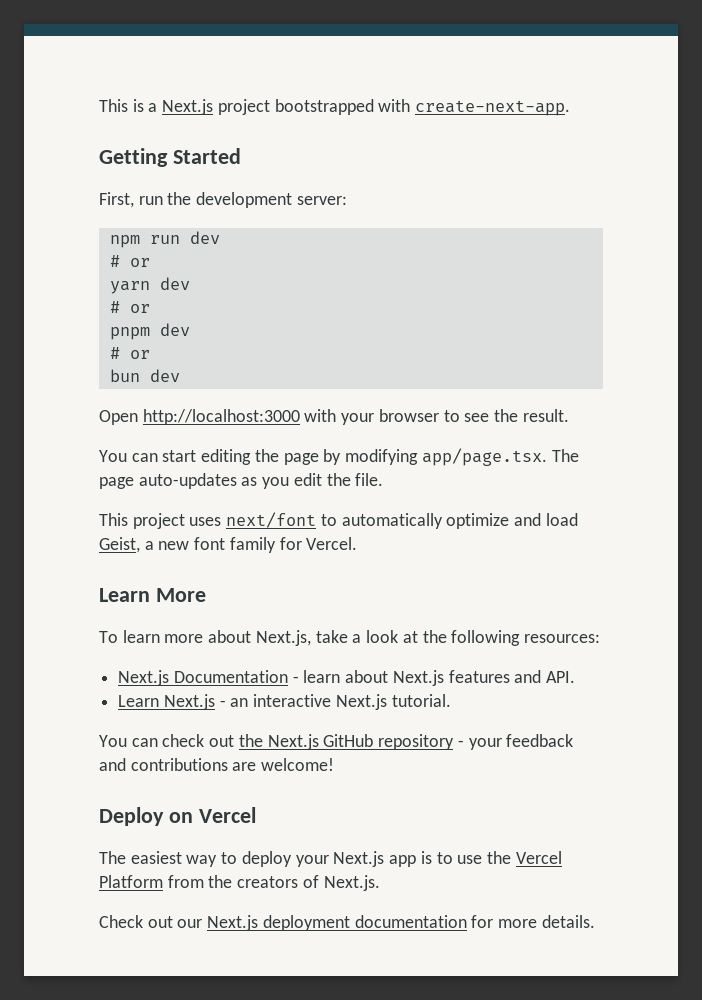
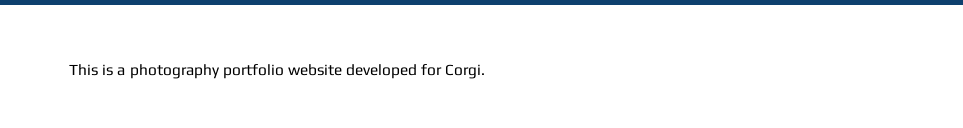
[162,99,571,116] [99,148,241,167] [99,192,347,208] [109,231,220,248] [109,255,150,267] [109,277,190,294] [109,301,150,313] [109,323,190,340] [109,347,150,359] [109,369,180,382] [99,409,569,425] [99,448,579,466] [99,473,384,489] [99,512,578,529] [99,537,358,553] [99,588,206,602] [99,630,600,646] [118,670,576,686] [118,694,451,710] [99,734,574,750] [99,758,335,771] [99,807,256,826] [99,851,562,867] [99,875,380,891] [99,915,595,931] Next.js project bootstrapped with create-next-app. // Getting Started // First, run the development server: // npm run dev // # or // yarn dev // # or // pnpm dev // # or // bun dev // Open http://localhost:3000 with your browser to see the result. // You can start editing the page by modifying app/page.tsx. The page auto-updates as you edit the file. // This project uses next/font to automatically optimize and load Geist, a new font family for Vercel. // Learn More // To learn more about Next.js, take a look at the following resources: // Next.js Documentation - learn about Next.js features and API. // Learn Next.js - an interactive Next.js tutorial. // You can check out the Next.js GitHub repository - your feedback and contributions are welcome! // Deploy on Vercel // The easiest way to deploy your Next.js app is to use the Vercel Platform from the creators of Next.js. // Check out our Next.js deployment documentation for more details. -> [129,64,486,79] photography portfolio website developed for Corgi.

